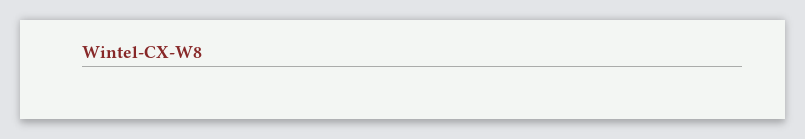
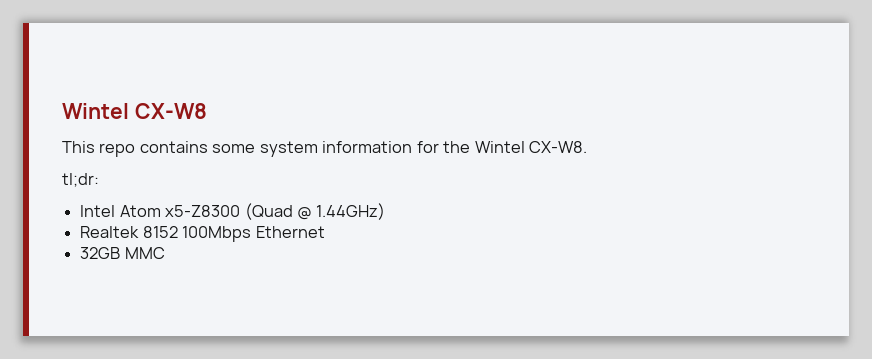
[82,46,202,58] Wintel-CX-W8 -> [62,103,207,119] [62,141,588,157] [62,173,99,187] [80,203,386,220] [80,226,325,242] [80,247,165,259] Wintel CX-W8 // This repo contains some system information for the Wintel CX-W8. // tl;dr: // Intel Atom x5-Z8300 (Quad @ 1.44GHz) // Realtek 8152 100Mbps Ethernet // 32GB MMC

